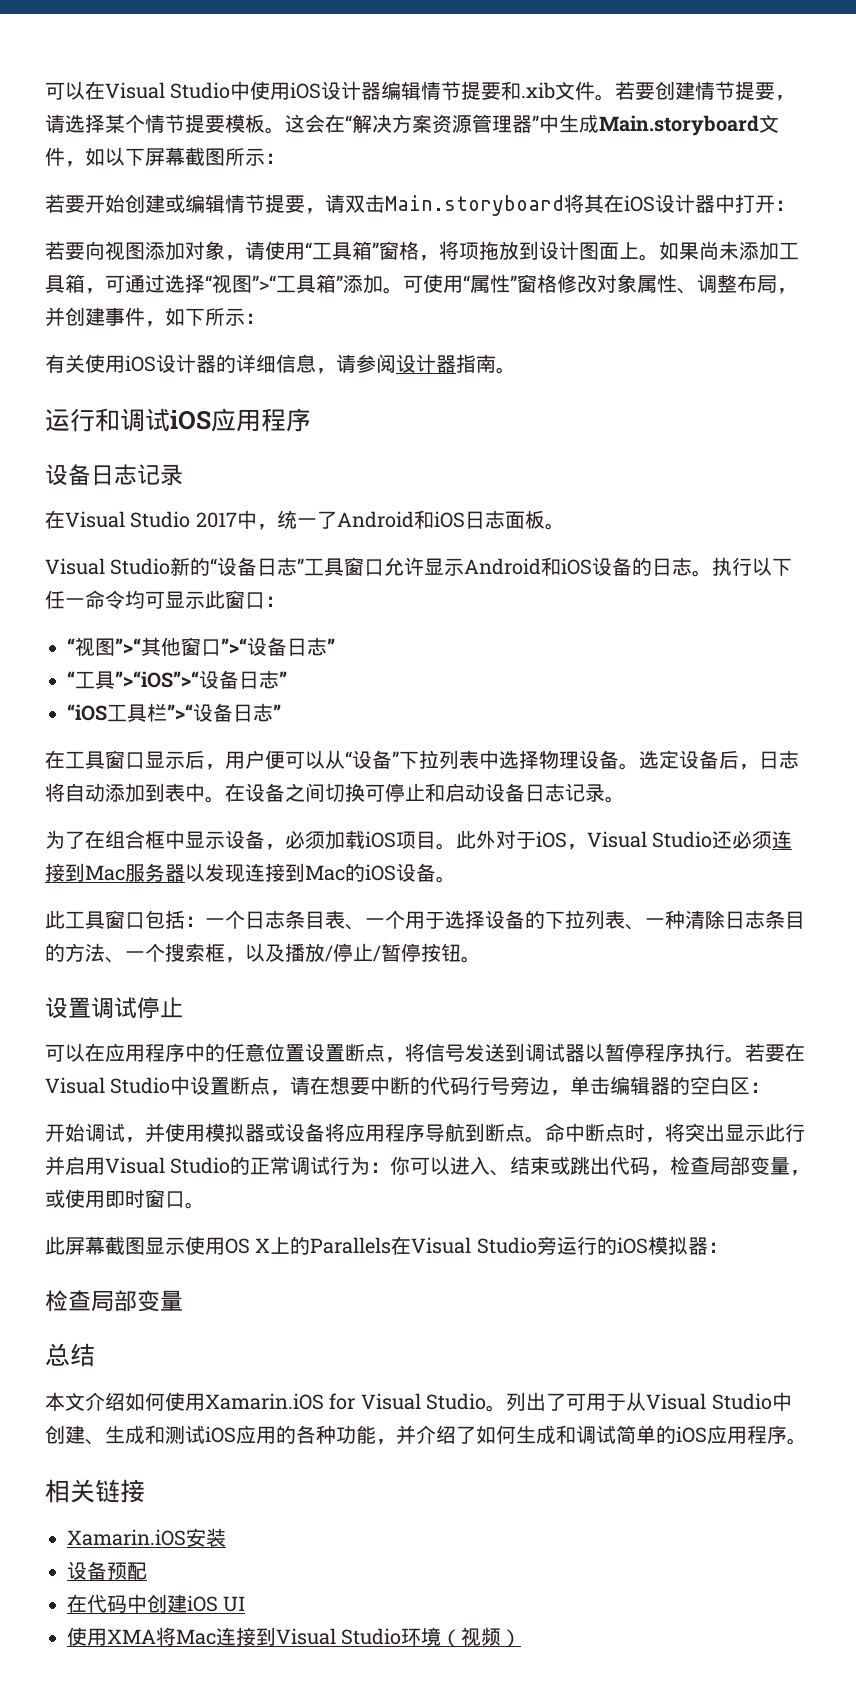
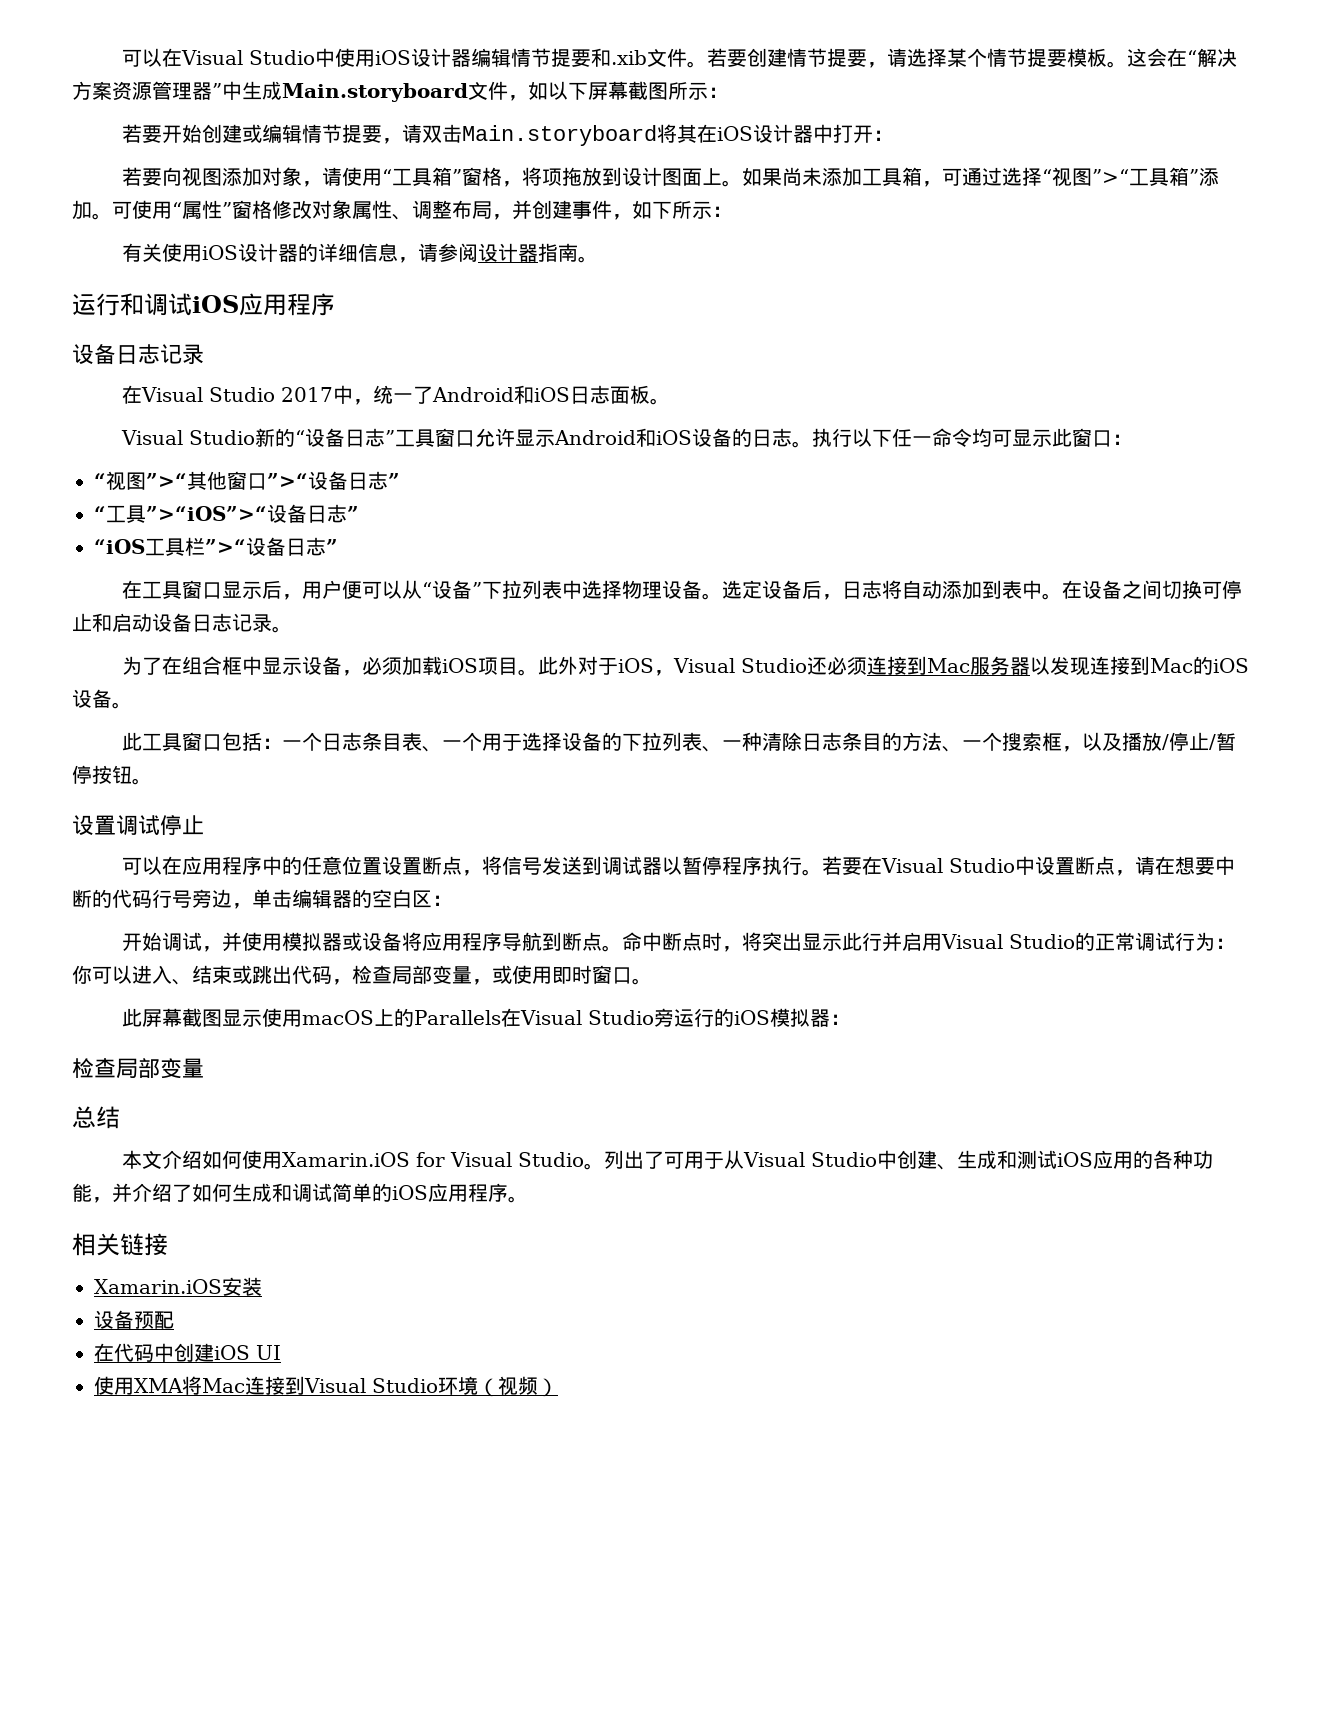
[225,1238,271,1254] OS X -> [302,1010,375,1025] macOS

